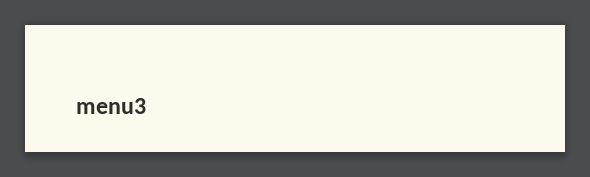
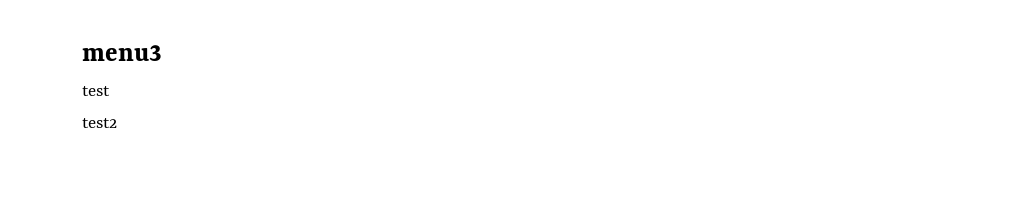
(146, 106) none -> [82,86,110,96] [82,118,117,128] // test // test2

